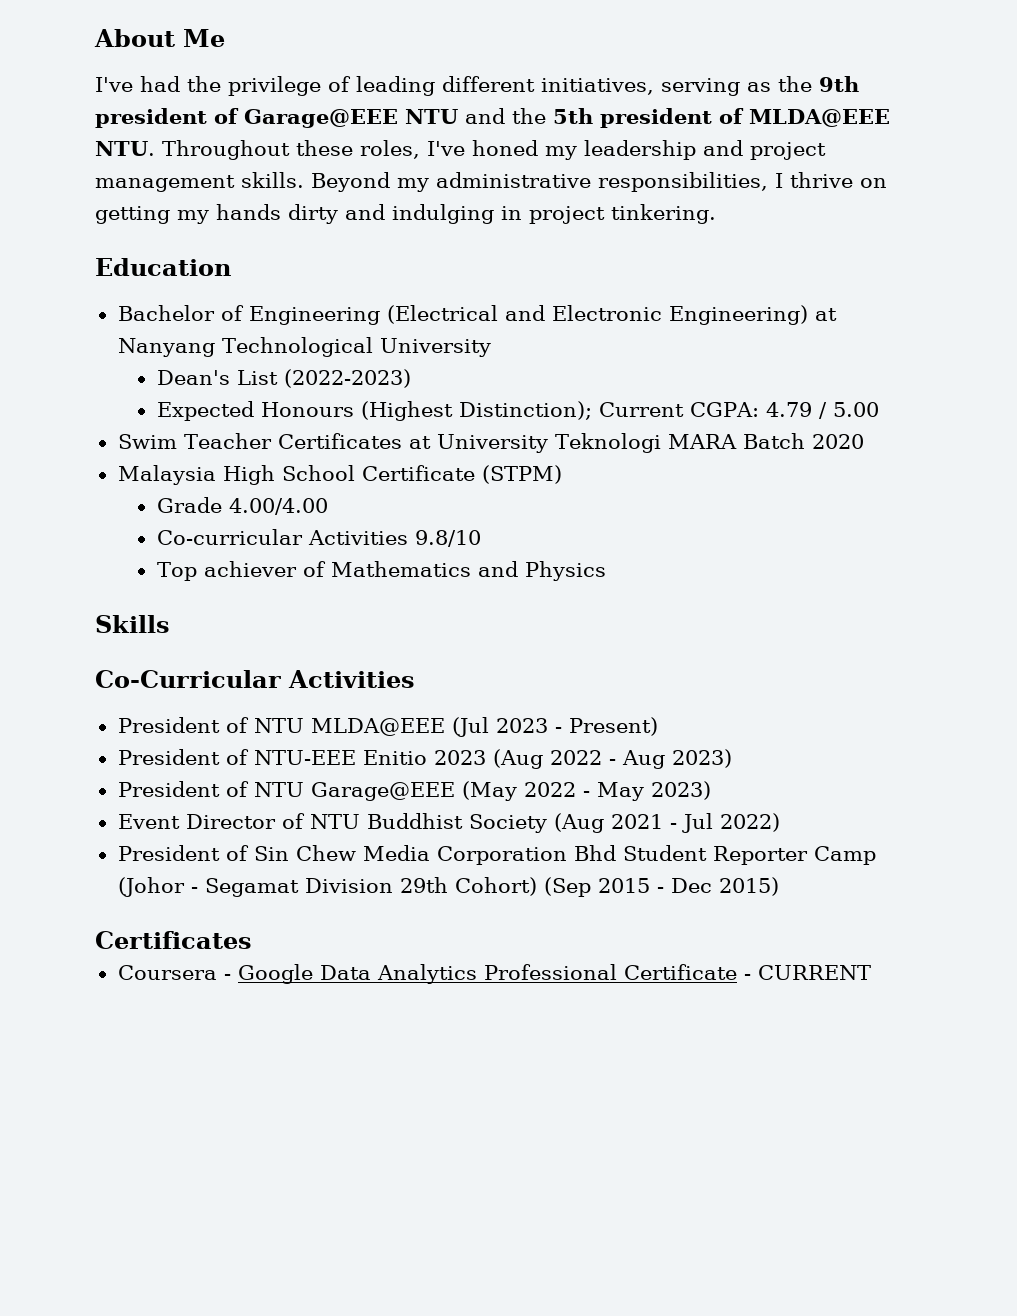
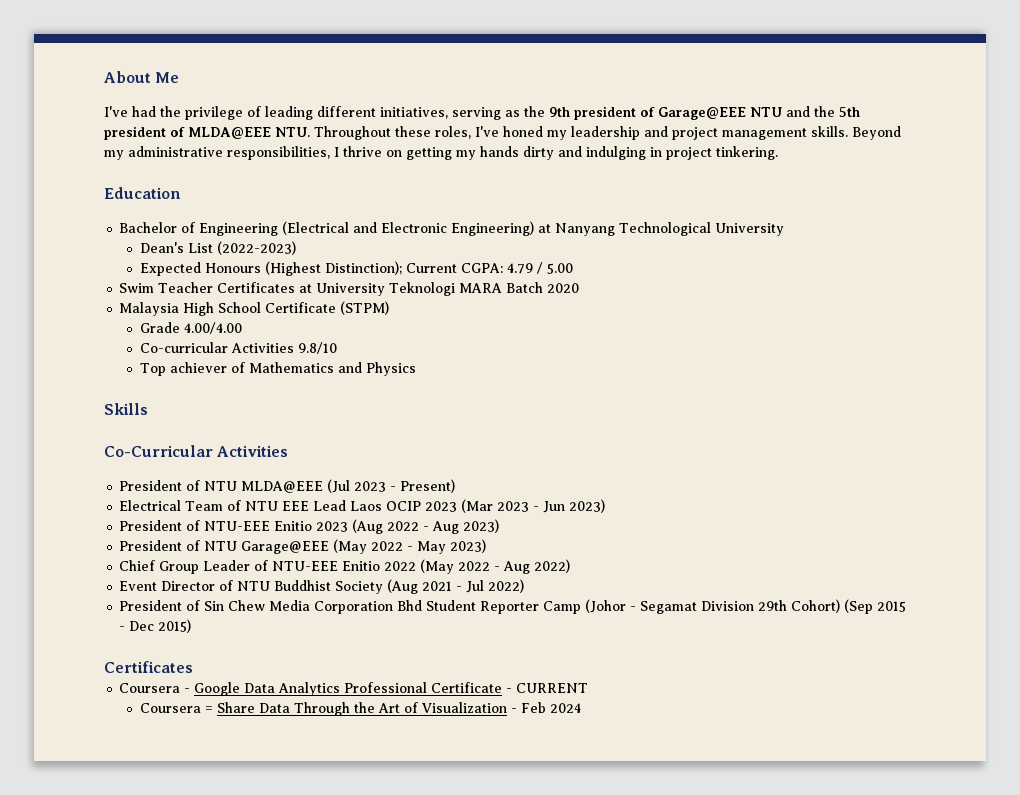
(658, 726) none -> [119,499,606,513] // Electrical Team of NTU EEE Lead Laos OCIP 2023 (Mar 2023 - Jun 2023)
(711, 790) none -> [119,559,571,574] // Chief Group Leader of NTU-EEE Enitio 2022 (May 2022 - Aug 2022)
(871, 972) none -> [139,702,581,716] // Coursera = Share Data Through the Art of Visualization - Feb 2024

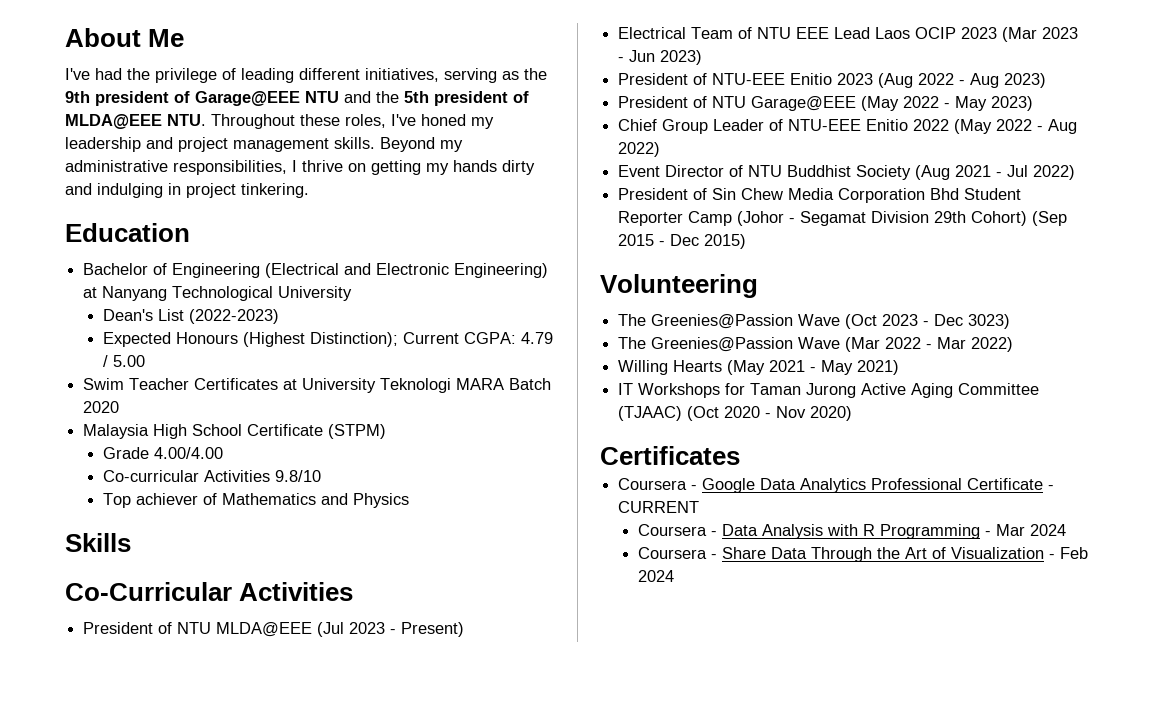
(192, 626) none -> [600,274,758,298] [618,314,1011,329] [618,337,1014,352] [618,360,900,375] [618,383,1040,398] [618,406,853,421] // Volunteering // The Greenies@Passion Wave (Oct 2023 - Dec 3023) // The Greenies@Passion Wave (Mar 2022 - Mar 2022) // Willing Hearts (May 2021 - May 2021) // IT Workshops for Taman Jurong Active Aging Committee (TJAAC) (Oct 2020 - Nov 2020)
[204,706,213,713] = -> [710,524,1066,539] [637,547,717,559] - Data Analysis with R Programming - Mar 2024 // Coursera -

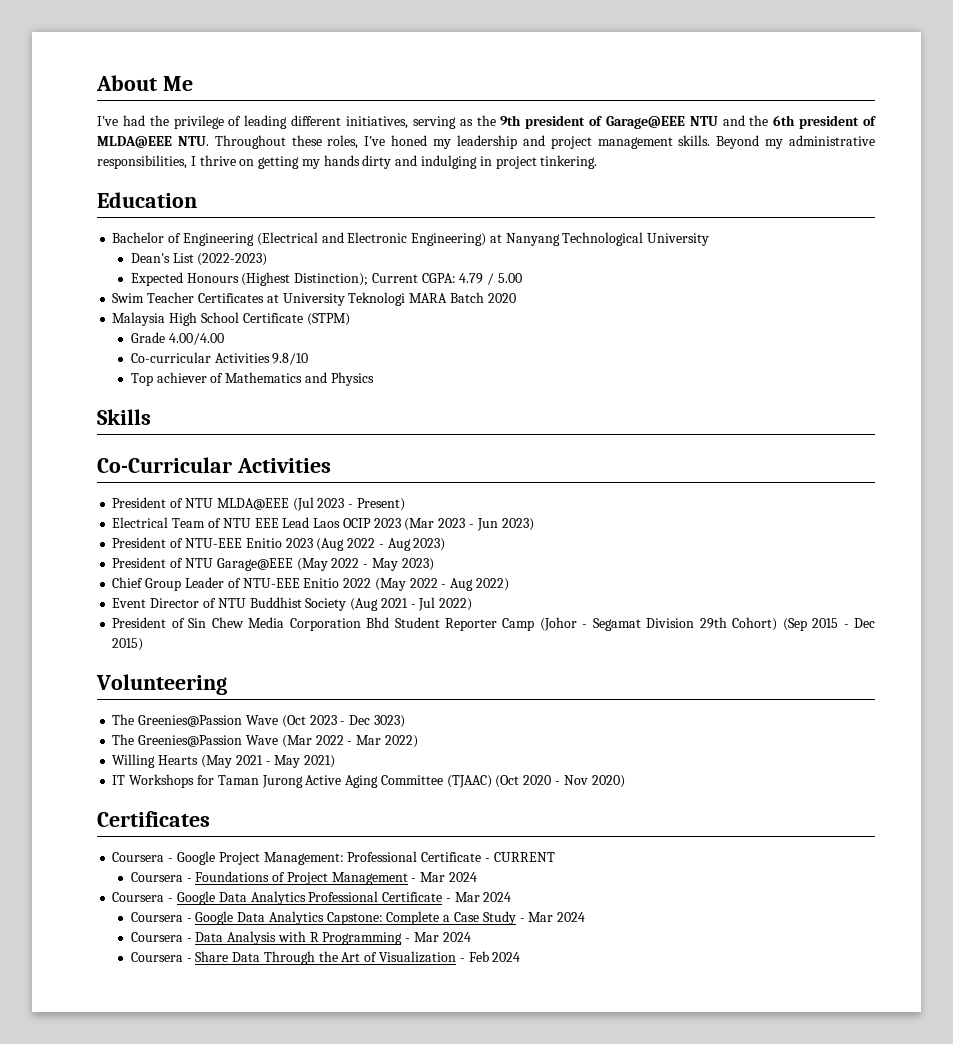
[404,91,429,103] 5th -> [773,115,796,126] 6th
(740, 455) none -> [112,851,555,865] [130,871,478,885] // Coursera - Google Project Management: Professional Certificate - CURRENT // Coursera - Foundations of Project Management - Mar 2024
[618,501,700,513] CURRENT -> [454,892,512,902] [130,911,586,925] Mar 2024 // Coursera - Google Data Analytics Capstone: Complete a Case Study - Mar 2024

